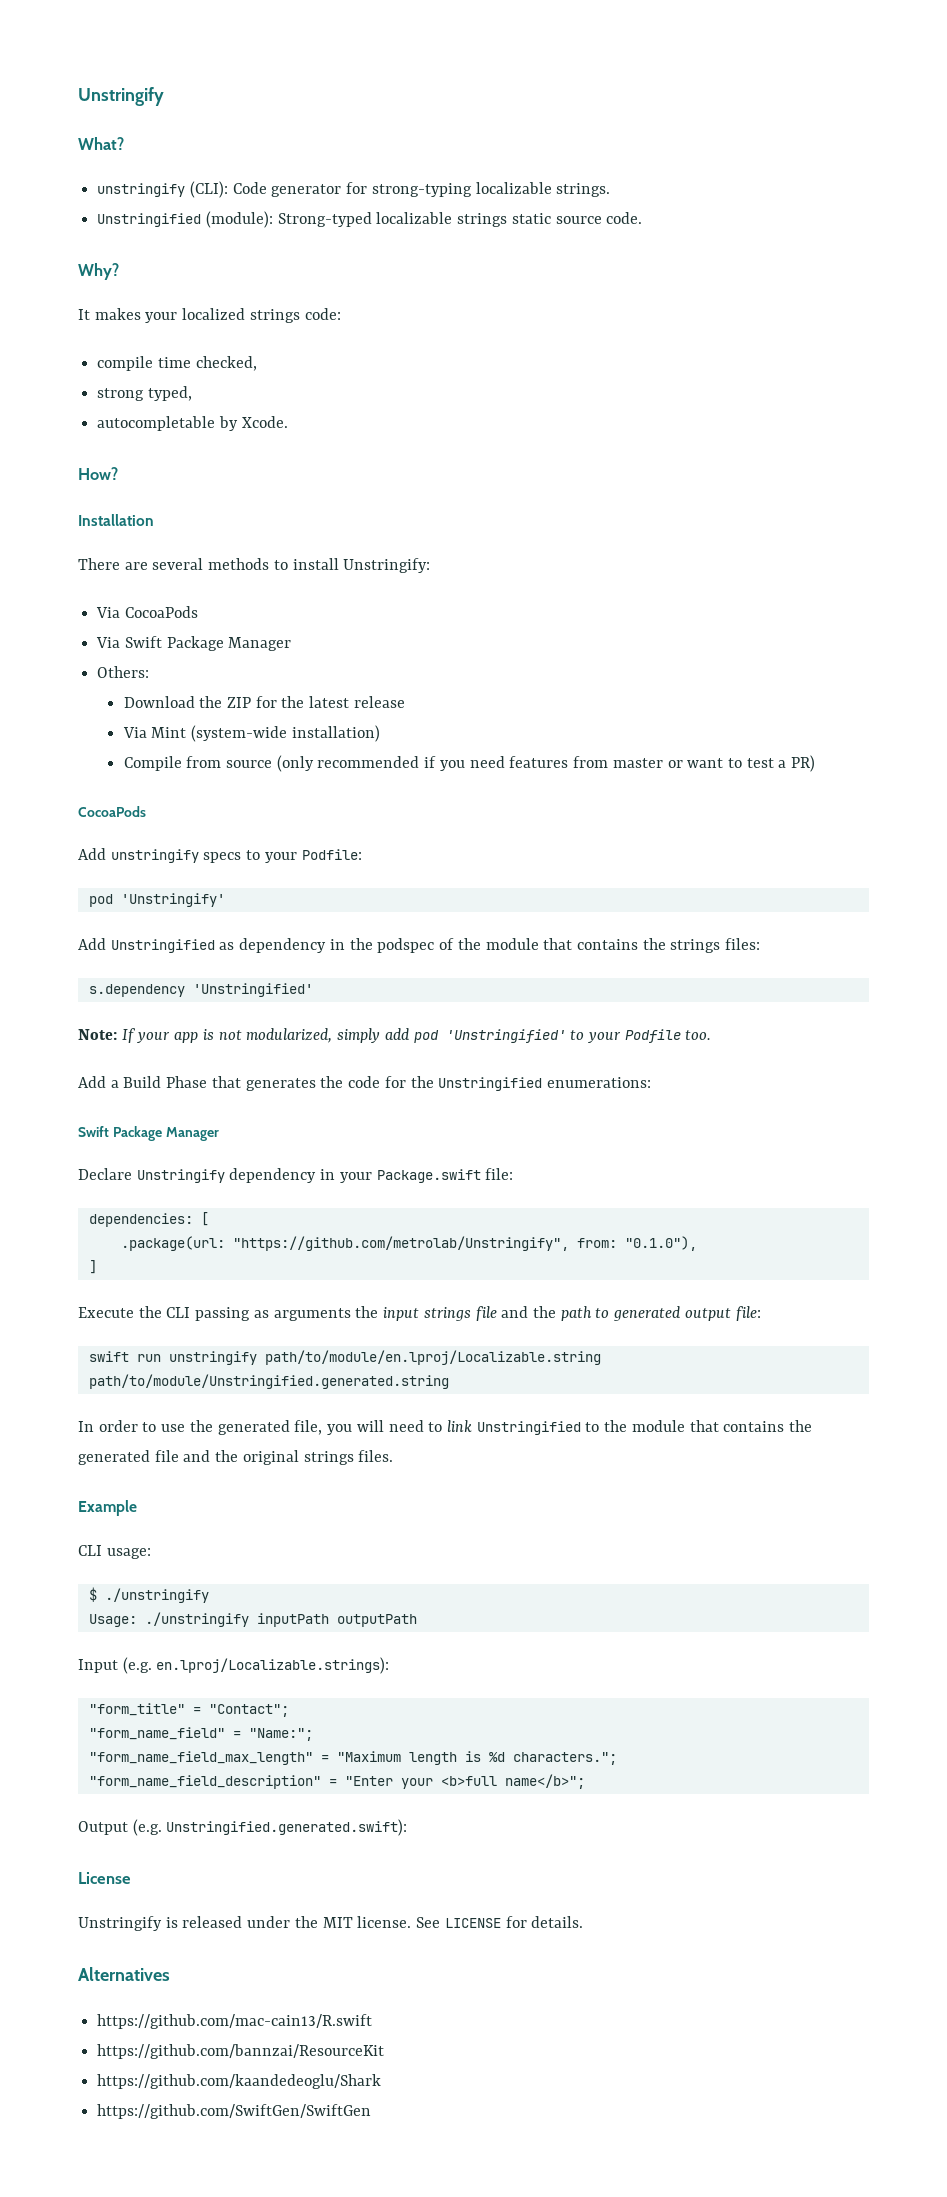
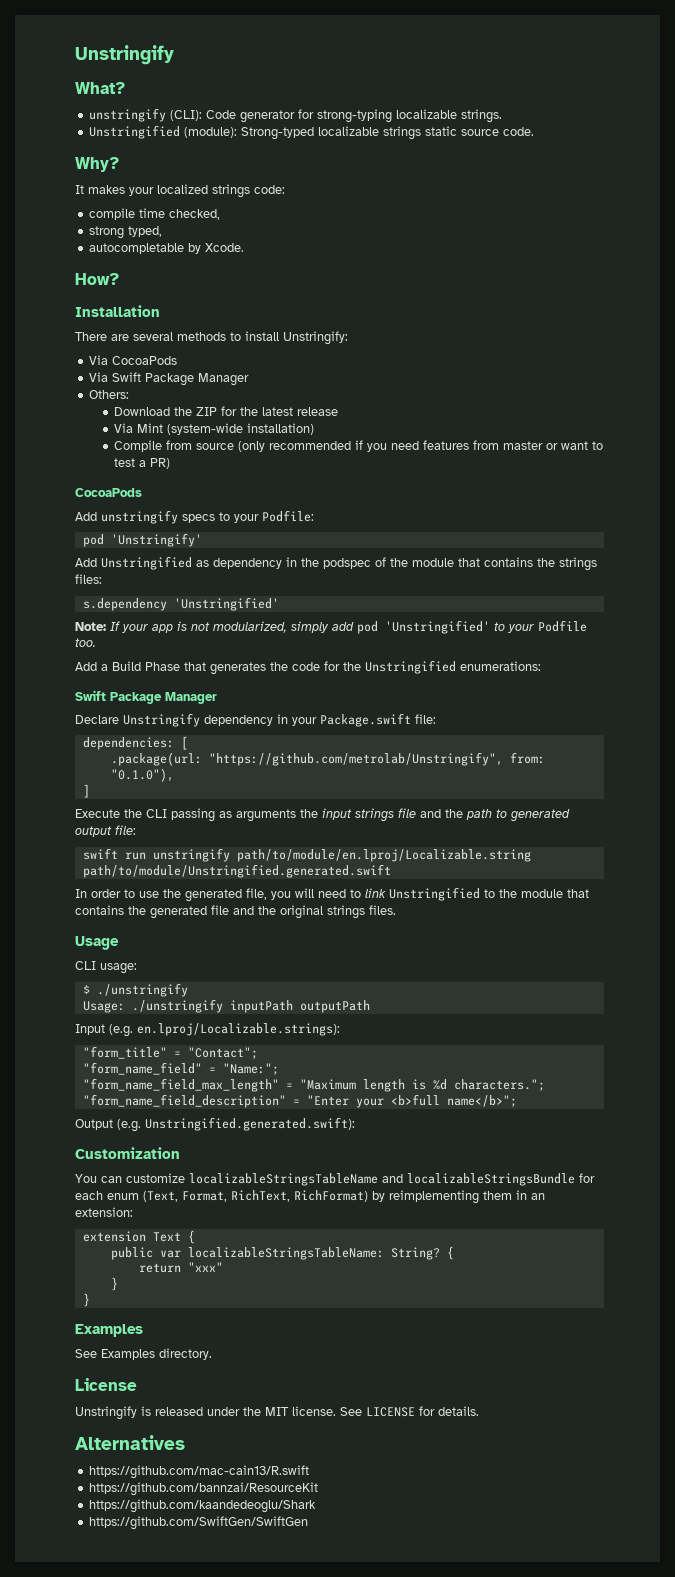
[88,1374,449,1389] path/to/module/Unstringified.generated.string -> [82,864,391,878] path/to/module/Unstringified.generated.swift
[78,1500,137,1516] Example -> [75,936,119,950] Usage
(408, 1827) none -> [75,1147,180,1159] [75,1173,595,1186] [75,1190,545,1204] [75,1207,133,1217] [82,1230,195,1244] [110,1246,454,1260] [138,1262,223,1273] [110,1277,118,1291] [82,1293,90,1307] [75,1324,143,1337] [75,1348,212,1360] // Customization // You can customize localizableStringsTableName and localizableStringsBundle for each enum (Text, Format, RichText, RichFormat) by reimplementing them in an extension: // extension Text { // public var localizableStringsTableName: String? { // return "xxx" // } // } // Examples // See Examples directory.

